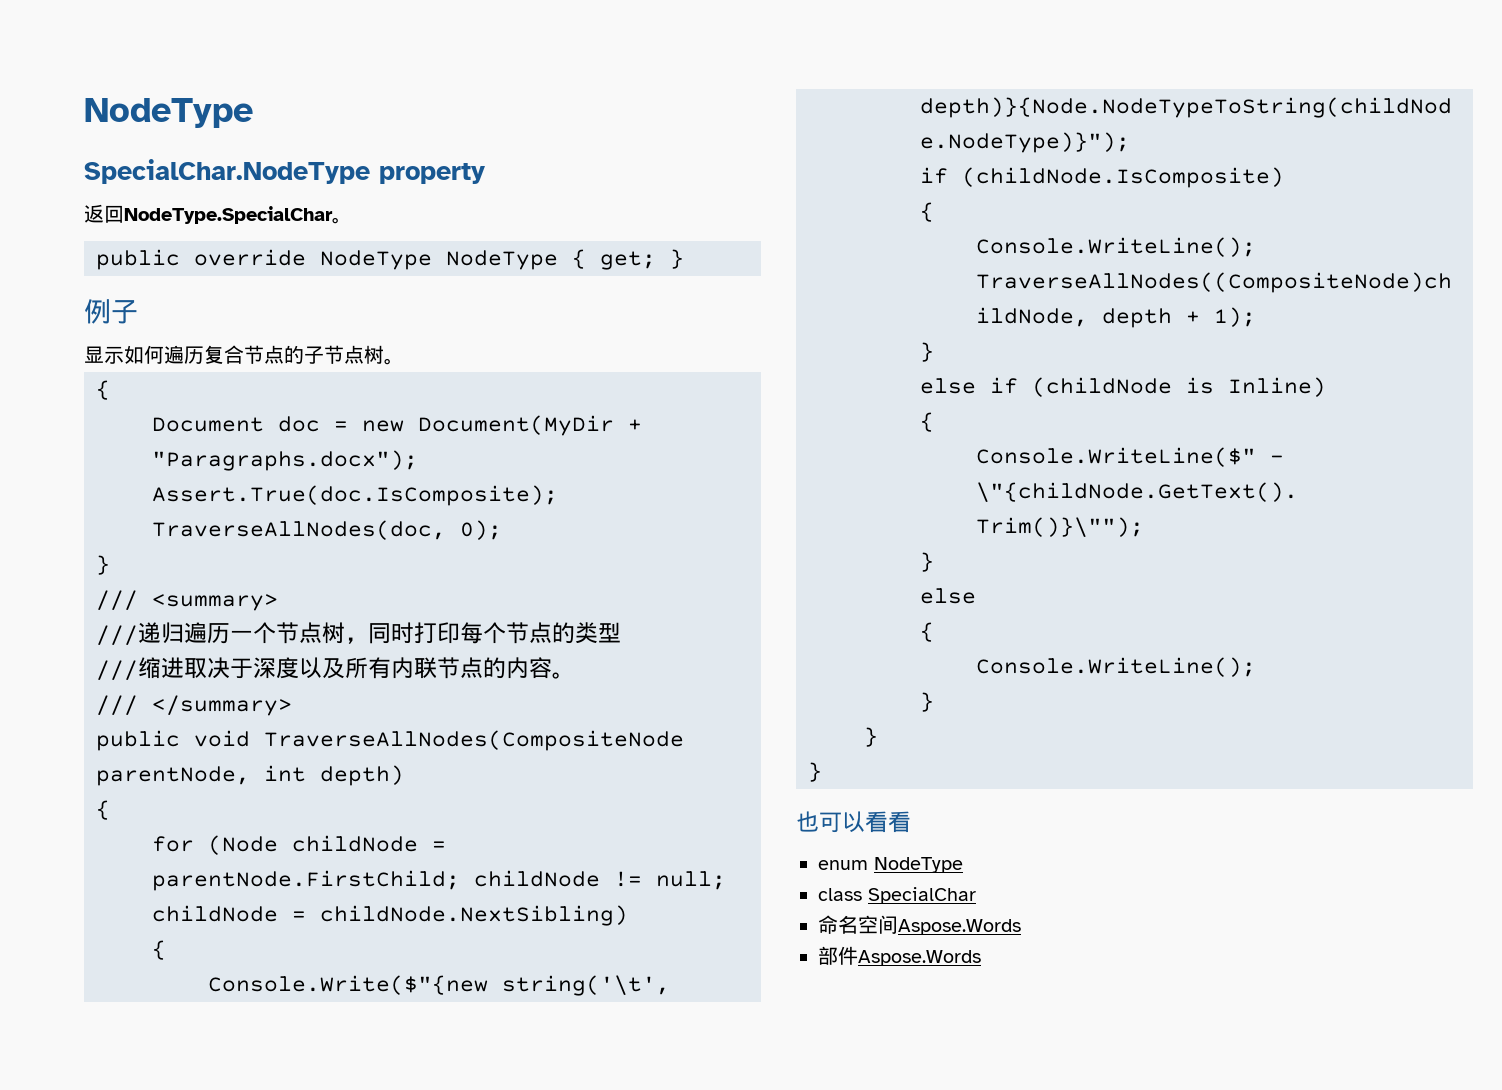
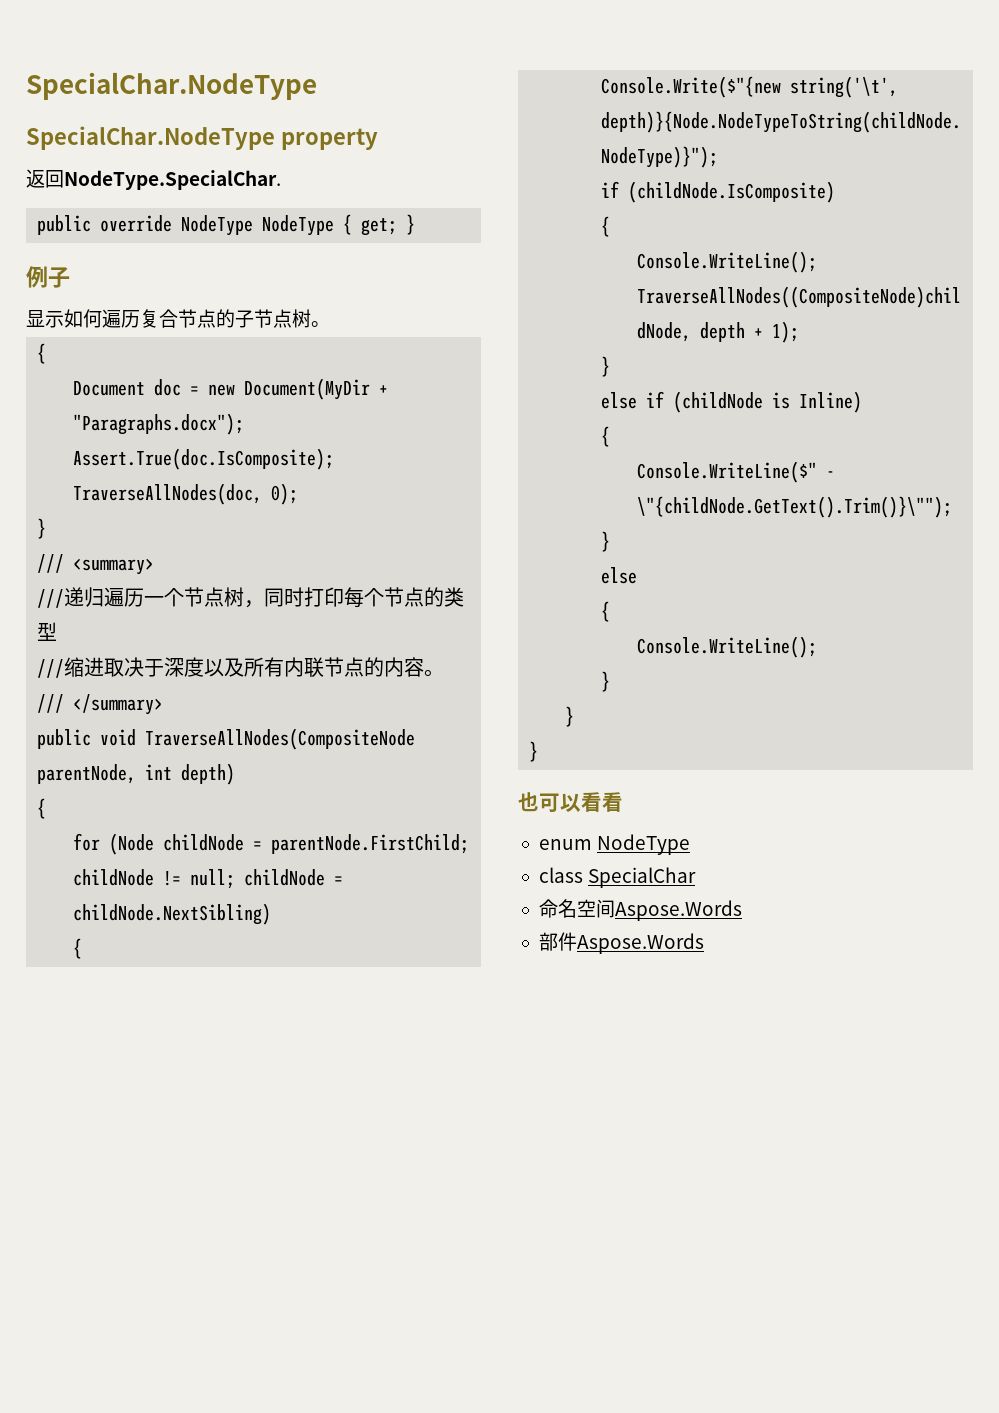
[84,98,253,128] NodeType -> [26,72,317,100] SpecialChar.NodeType
[124,206,352,224] NodeType.SpecialChar。 -> [64,170,281,190] NodeType.SpecialChar.

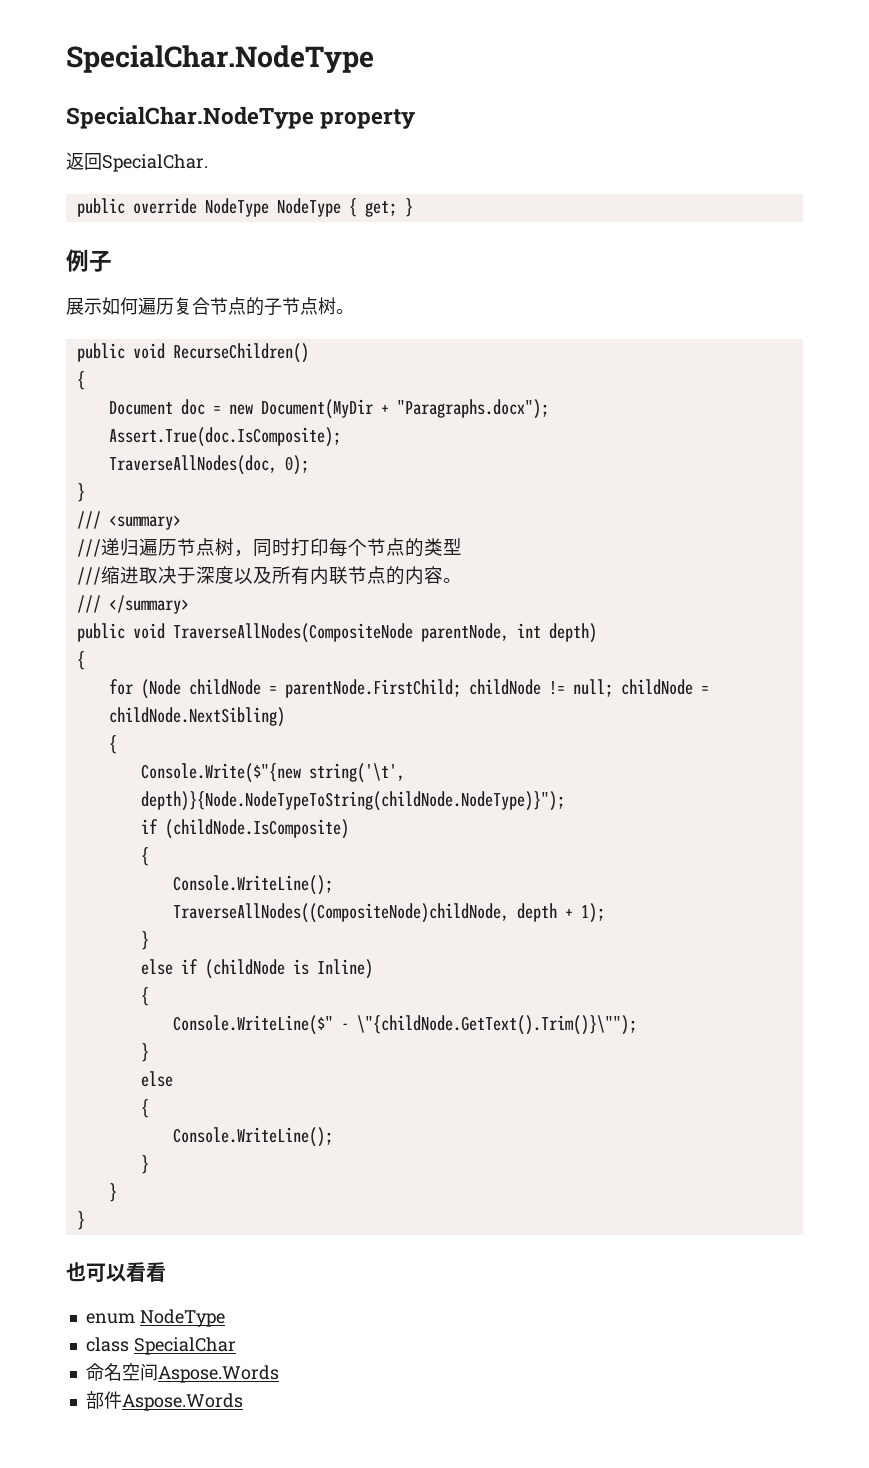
[64,170,281,190] NodeType.SpecialChar. -> [102,154,208,172] SpecialChar.
[26,310,45,327] 显 -> [66,298,84,315] 展
(330, 324) none -> [76,343,309,363] // public void RecurseChildren()
[144,588,185,607] 一个 -> (177, 547) none

